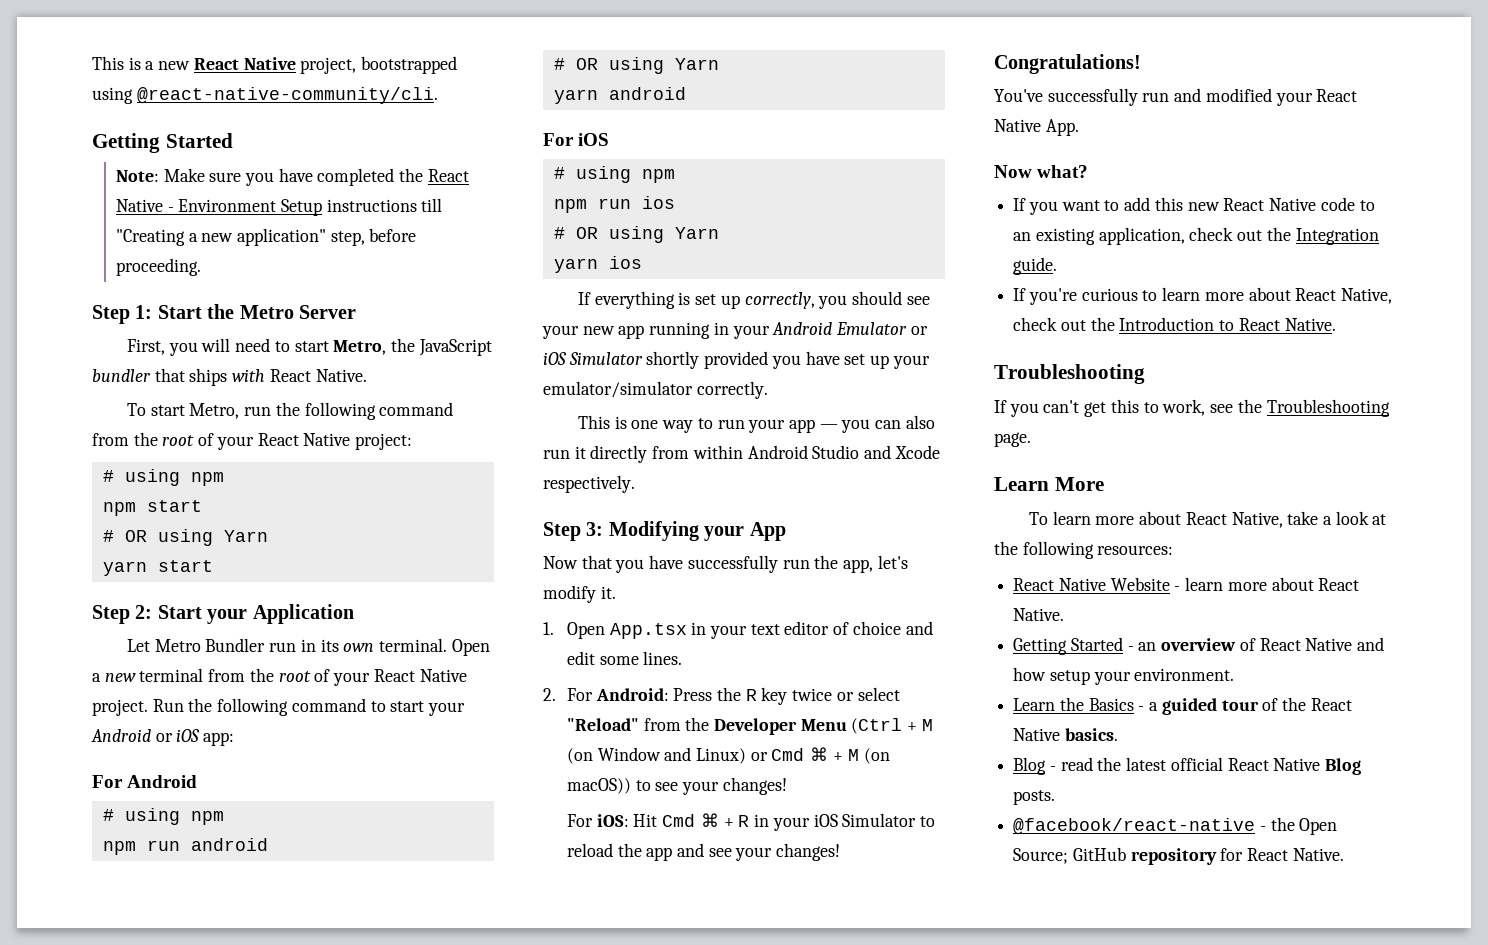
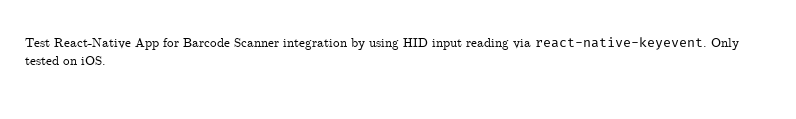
[92,56,458,74] [92,87,438,104] [92,133,233,153] [115,168,469,186] [115,198,443,216] [115,228,417,246] [115,258,201,276] [92,304,356,324] [126,338,492,356] [92,368,367,386] [126,402,454,420] [92,432,413,450] [102,469,224,486] [102,500,202,516] [102,529,268,546] [102,560,213,576] [92,604,354,624] [126,638,490,656] [92,668,467,686] [92,698,466,716] [91,729,235,746] [92,775,198,788] [102,808,224,825] [102,838,268,855] [553,57,719,74] [553,87,686,104] [543,133,610,146] [553,166,675,183] [553,196,675,213] [553,226,719,243] [553,256,642,273] [577,291,930,309] [542,322,928,339] [543,351,930,369] [543,381,768,399] [577,415,935,433] [543,445,940,463] [543,475,635,493] [543,521,786,541] [543,555,908,573] [543,585,616,603] [543,621,933,639] [566,651,683,665] [543,687,900,705] [566,717,933,735] [566,747,890,764] [566,777,787,795] [566,813,936,831] [566,843,841,861] [994,54,1141,74] [994,88,1358,106] [994,119,1079,136] [994,165,1089,178] [1013,197,1375,215] [1013,227,1379,245] [1013,257,1058,275] [1013,287,1393,305] [1013,317,1336,331] [994,364,1145,384] [994,399,1390,417] [994,432,1031,447] [994,477,1104,491] [1028,511,1387,528] [994,541,1174,559] [1013,577,1360,591] [1013,608,1065,621] [1013,637,1385,655] [1013,667,1235,685] [1013,697,1352,715] [1013,728,1118,741] [1013,757,1362,775] [1013,790,1056,805] [1013,817,1338,835] [1013,847,1344,865] This is a new React Native project, bootstrapped using @react-native-community/cli. // Getting Started // Note: Make sure you have completed the React Native - Environment Setup instructions till "Creating a new application" step, before proceeding. // Step 1: Start the Metro Server // First, you will need to start Metro, the JavaScript bundler that ships with React Native. // To start Metro, run the following command from the root of your React Native project: // # using npm // npm start // # OR using Yarn // yarn start // Step 2: Start your Application // Let Metro Bundler run in its own terminal. Open a new terminal from the root of your React Native project. Run the following command to start your Android or iOS app: // For Android // # using npm // npm run android // # OR using Yarn // yarn android // For iOS // # using npm // npm run ios // # OR using Yarn // yarn ios // If everything is set up correctly, you should see your new app running in your Android Emulator or iOS Simulator shortly provided you have set up your emulator/simulator correctly. // This is one way to run your app — you can also run it directly from within Android Studio and Xcode respectively. // Step 3: Modifying your App // Now that you have successfully run the app, let's modify it. // 1. Open App.tsx in your text editor of choice and edit some lines. // 2. For Android: Press the R key twice or select "Reload" from the Developer Menu (Ctrl + M (on Window and Linux) or Cmd ⌘ + M (on macOS)) to see your changes! // For iOS: Hit Cmd ⌘ + R in your iOS Simulator to reload the app and see your changes! // Congratulations! // You've successfully run and modified your React Native App. // Now what? // If you want to add this new React Native code to an existing application, check out the Integration guide. // If you're curious to learn more about React Native, check out the Introduction to React Native. // Troubleshooting // If you can't get this to work, see the Troubleshooting page. // Learn More // To learn more about React Native, take a look at the following resources: // React Native Website - learn more about React Native. // Getting Started - an overview of React Native and how setup your environment. // Learn the Basics - a guided tour of the React Native basics. // Blog - read the latest official React Native Blog posts. // @facebook/react-native - the Open Source; GitHub repository for React Native. -> [25,37,739,50] [25,56,106,65] Test React-Native App for Barcode Scanner integration by using HID input reading via react-native-keyevent. Only tested on iOS.

